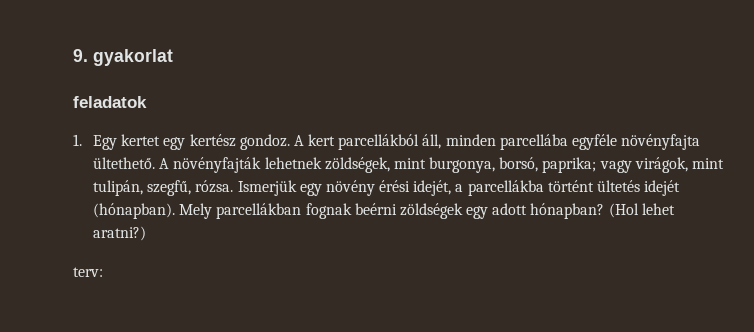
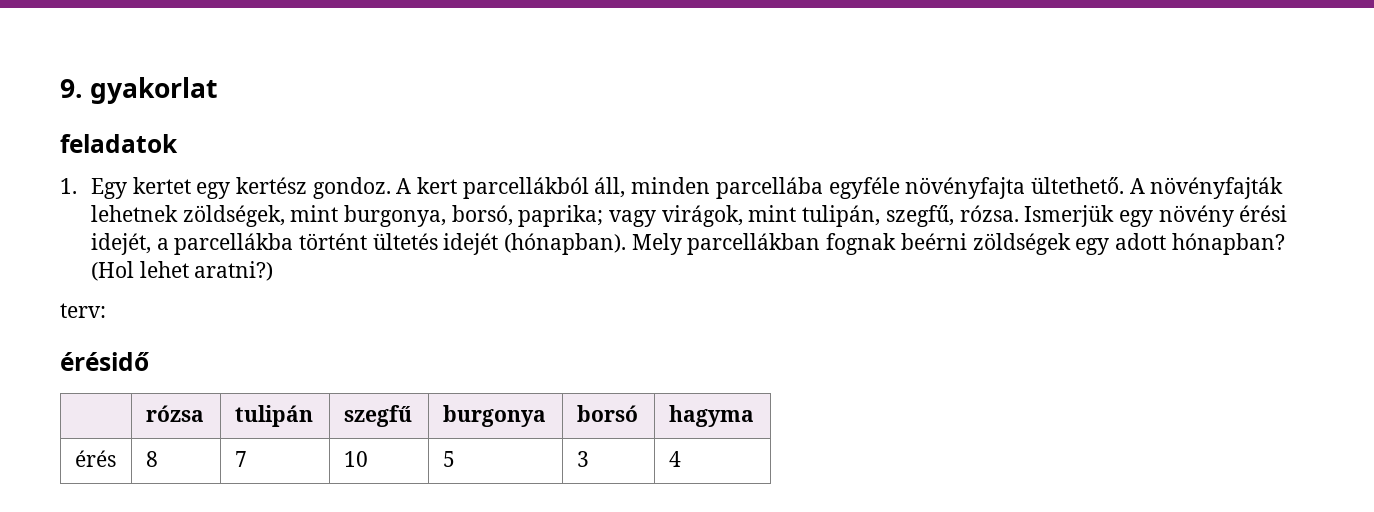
(103, 272) none -> [60,352,149,371] [145,405,204,422] [234,405,313,427] [343,405,412,427] [442,405,546,427] [576,405,638,422] [668,405,754,427] [74,450,116,467] [145,451,158,467] [234,451,247,467] [343,451,368,467] [442,451,455,467] [576,451,589,467] [668,451,681,467] // érésidő // | rózsa | tulipán | szegfű | burgonya | borsó | hagyma // érés | 8 | 7 | 10 | 5 | 3 | 4

